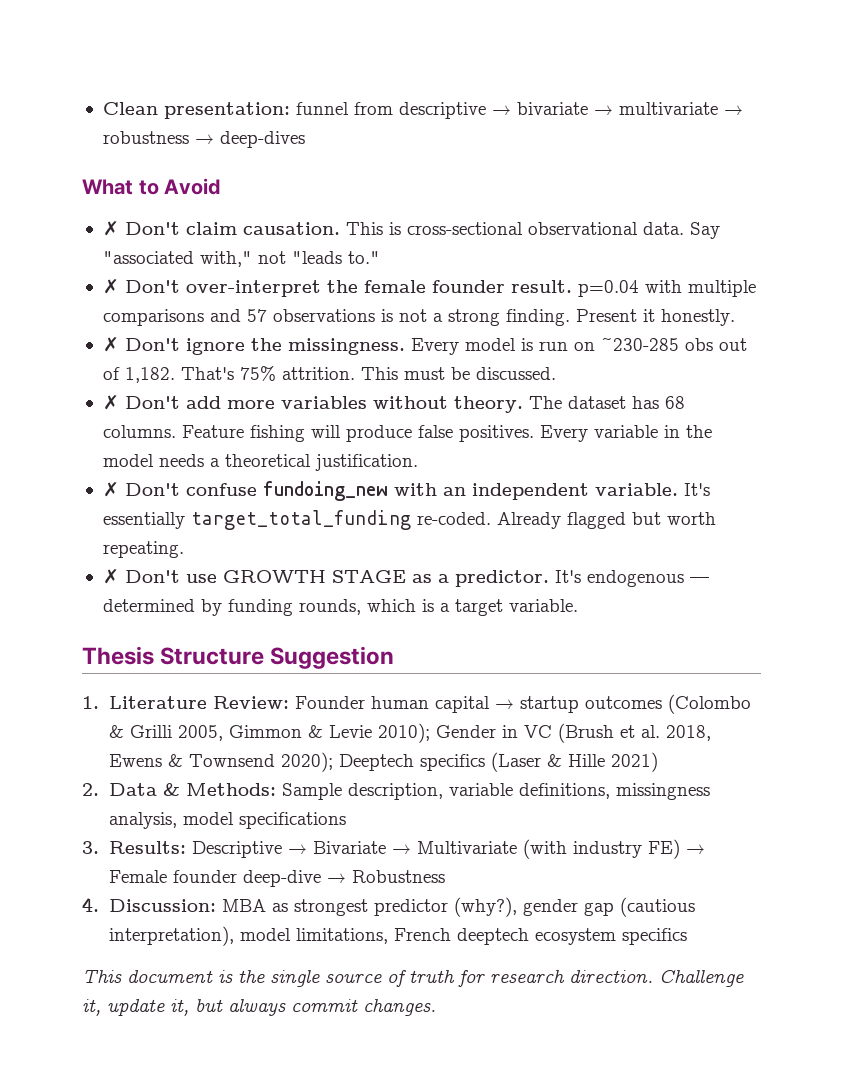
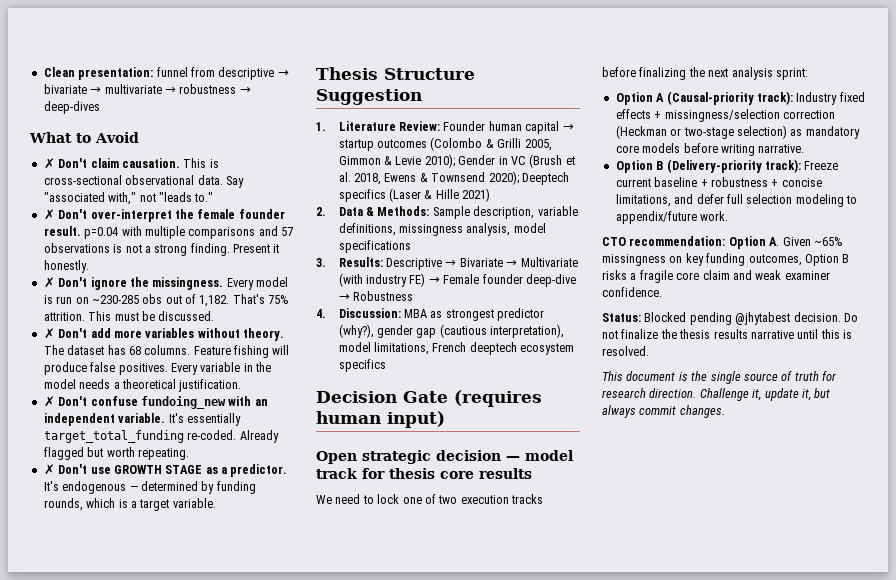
(687, 936) none -> [316,390,542,407] [316,411,445,428] [316,450,573,464] [316,468,532,479] [316,494,543,504] [602,67,808,80] [615,91,865,105] [615,109,835,122] [615,125,860,139] [615,143,805,156] [615,159,839,173] [615,177,822,187] [615,194,857,207] [615,211,729,224] [602,236,843,249] [602,253,850,266] [602,270,830,283] [602,287,662,297] [602,312,858,325] [602,329,852,339] [602,346,649,356] // Decision Gate (requires human input) // Open strategic decision — model track for thesis core results // We need to lock one of two execution tracks before finalizing the next analysis sprint: // Option A (Causal-priority track): Industry fixed effects + missingness/selection correction (Heckman or two-stage selection) as mandatory core models before writing narrative. // Option B (Delivery-priority track): Freeze current baseline + robustness + concise limitations, and defer full selection modeling to appendix/future work. // CTO recommendation: Option A. Given ~65% missingness on key funding outcomes, Option B risks a fragile core claim and weak examiner confidence. // Status: Blocked pending @jhytabest decision. Do not finalize the thesis results narrative until this is resolved.

